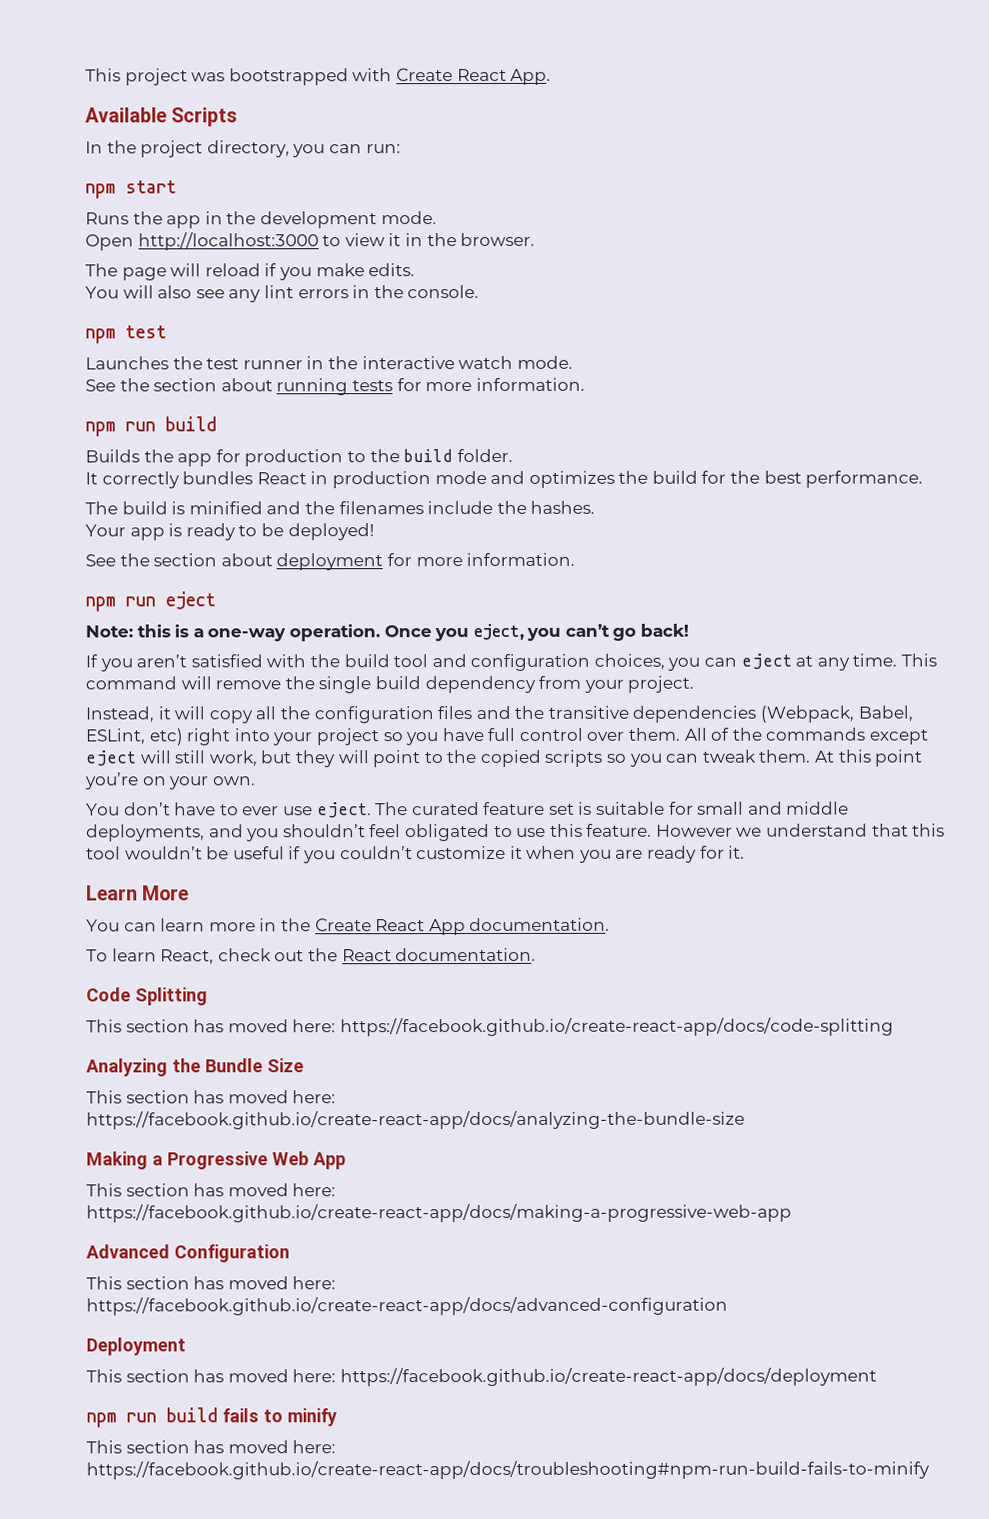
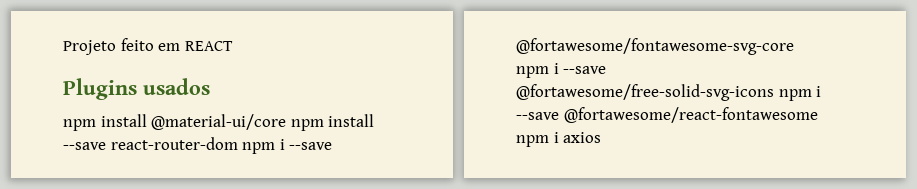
[85,68,552,86] [85,107,238,127] [85,140,401,158] [85,180,177,199] [85,211,437,229] [85,232,536,251] [85,263,416,281] [85,285,480,303] [85,325,167,344] [85,355,573,370] [85,377,585,396] [85,416,217,437] [85,448,513,467] [85,470,924,489] [85,500,596,515] [85,523,374,541] [85,552,576,571] [85,591,216,612] [85,623,690,642] [85,653,938,672] [85,675,695,694] [85,705,913,724] [85,727,929,746] [85,749,924,768] [85,772,256,790] [86,801,850,819] [86,823,946,842] [86,845,746,864] [86,885,190,901] [86,917,611,936] [86,947,537,965] [86,987,208,1006] [86,1017,894,1037] [86,1058,304,1077] [86,1090,337,1104] [86,1110,745,1130] [86,1151,346,1170] [86,1183,337,1197] [86,1203,792,1223] [86,1244,290,1263] [86,1276,337,1290] [86,1296,728,1316] [86,1337,186,1356] [86,1367,877,1387] [86,1407,337,1428] [86,1440,337,1454] [86,1460,930,1480] This project was bootstrapped with Create React App. // Available Scripts // In the project directory, you can run: // npm start // Runs the app in the development mode. // Open http://localhost:3000 to view it in the browser. // The page will reload if you make edits. // You will also see any lint errors in the console. // npm test // Launches the test runner in the interactive watch mode. // See the section about running tests for more information. // npm run build // Builds the app for production to the build folder. // It correctly bundles React in production mode and optimizes the build for the best performance. // The build is minified and the filenames include the hashes. // Your app is ready to be deployed! // See the section about deployment for more information. // npm run eject // Note: this is a one-way operation. Once you eject, you can’t go back! // If you aren’t satisfied with the build tool and configuration choices, you can eject at any time. This command will remove the single build dependency from your project. // Instead, it will copy all the configuration files and the transitive dependencies (Webpack, Babel, ESLint, etc) right into your project so you have full control over them. All of the commands except eject will still work, but they will point to the copied scripts so you can tweak them. At this point you’re on your own. // You don’t have to ever use eject. The curated feature set is suitable for small and middle deployments, and you shouldn’t feel obligated to use this feature. However we understand that this tool wouldn’t be useful if you couldn’t customize it when you are ready for it. // Learn More // You can learn more in the Create React App documentation. // To learn React, check out the React documentation. // Code Splitting // This section has moved here: https://facebook.github.io/create-react-app/docs/code-splitting // Analyzing the Bundle Size // This section has moved here: https://facebook.github.io/create-react-app/docs/analyzing-the-bundle-size // Making a Progressive Web App // This section has moved here: https://facebook.github.io/create-react-app/docs/making-a-progressive-web-app // Advanced Configuration // This section has moved here: https://facebook.github.io/create-react-app/docs/advanced-configuration // Deployment // This section has moved here: https://facebook.github.io/create-react-app/docs/deployment // npm run build fails to minify // This section has moved here: https://facebook.github.io/create-react-app/docs/troubleshooting#npm-run-build-fails-to-minify -> [63,38,233,55] [63,78,210,100] [63,114,375,131] [63,137,333,154] [516,38,794,55] [516,63,607,78] [516,84,822,101] [516,107,818,123] [516,132,602,147] Projeto feito em REACT // Plugins usados // npm install @material-ui/core npm install --save react-router-dom npm i --save @fortawesome/fontawesome-svg-core npm i --save @fortawesome/free-solid-svg-icons npm i --save @fortawesome/react-fontawesome npm i axios

